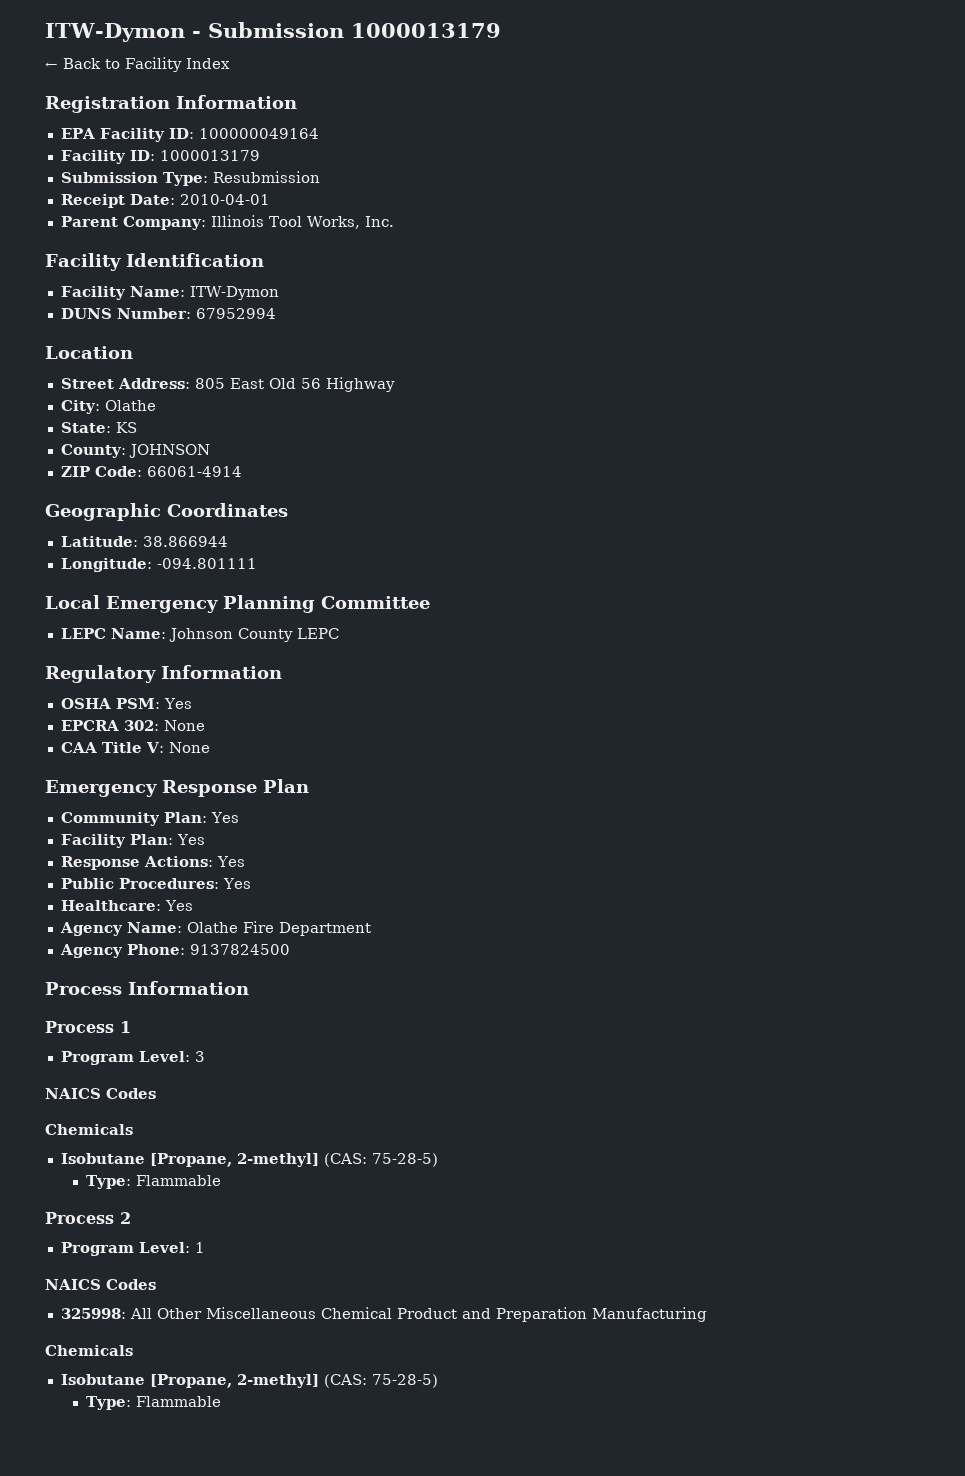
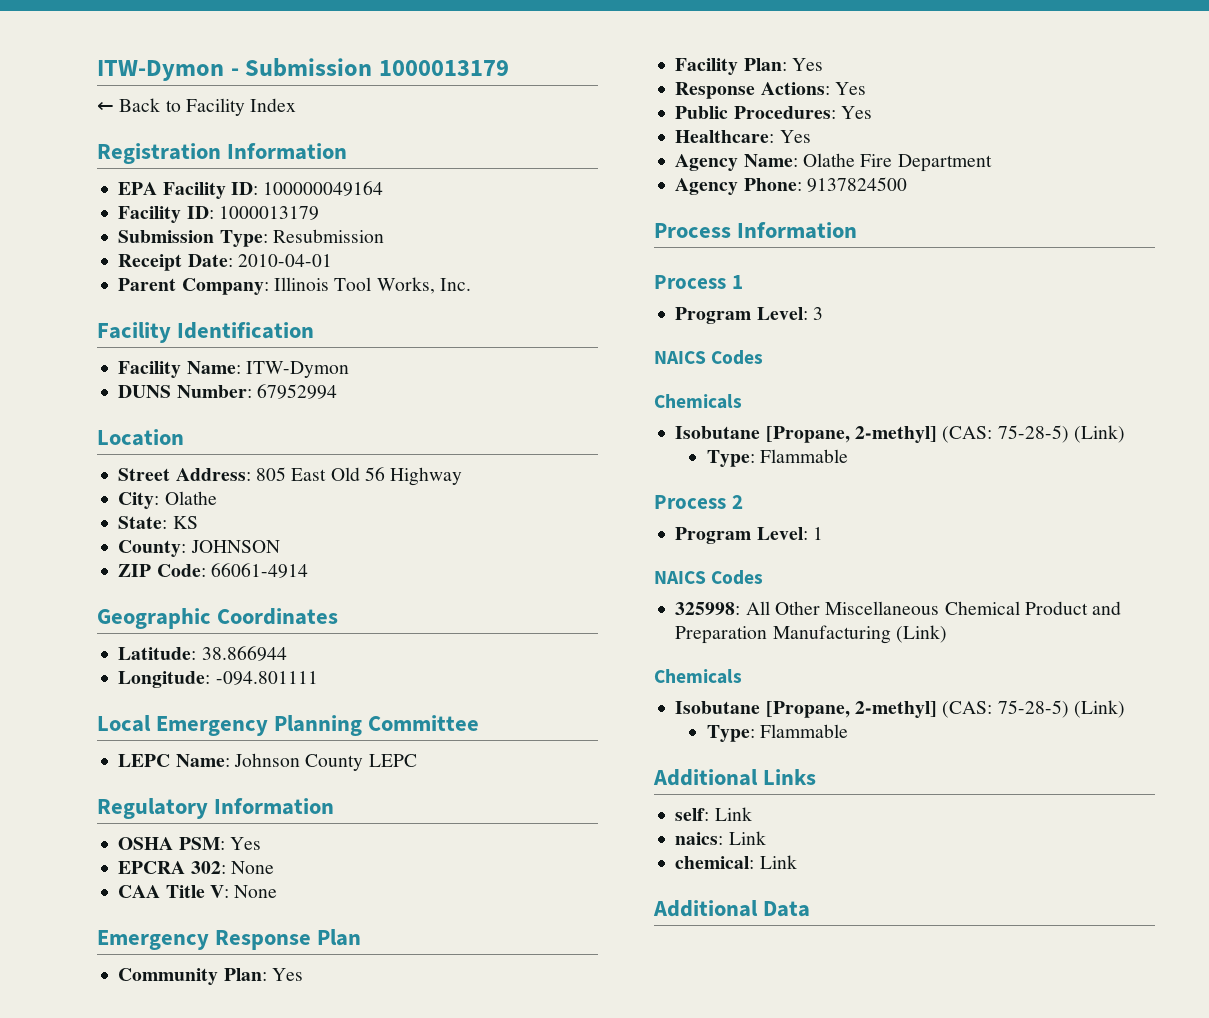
(438, 1160) none -> [1073,425,1125,443] (Link)
[45,1345,133,1356] [60,1374,438,1388] [85,1396,221,1410] // Chemicals // Isobutane [Propane, 2-methyl] (CAS: 75-28-5) // Type: Flammable -> [895,625,947,643] [654,669,742,684] [675,700,1125,718] [706,724,848,742] [653,769,817,786] [675,807,752,821] [675,831,766,845] [675,855,797,869] [653,900,811,917] (Link) // Chemicals // Isobutane [Propane, 2-methyl] (CAS: 75-28-5) (Link) // Type: Flammable // Additional Links // self: Link // naics: Link // chemical: Link // Additional Data

